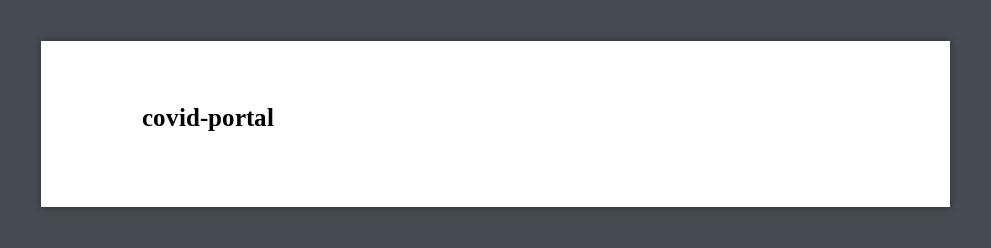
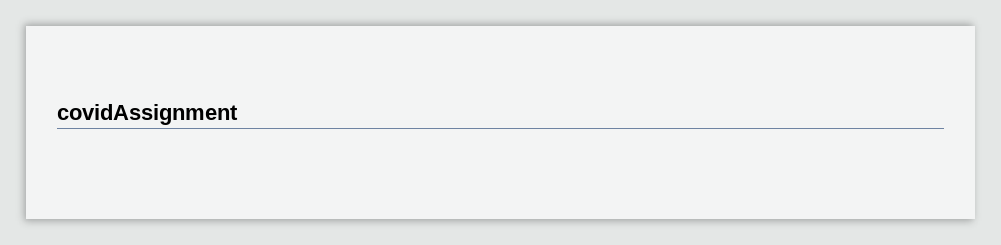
[142,108,274,131] covid-portal -> [57,104,238,125] covidAssignment

